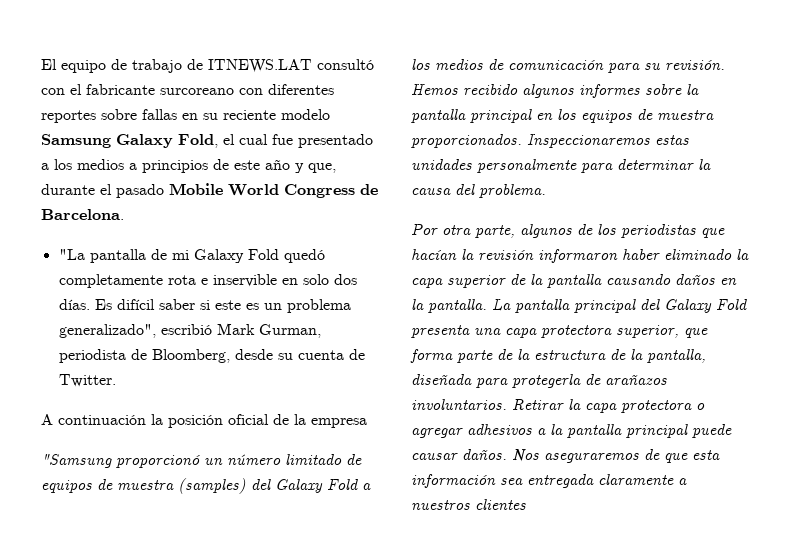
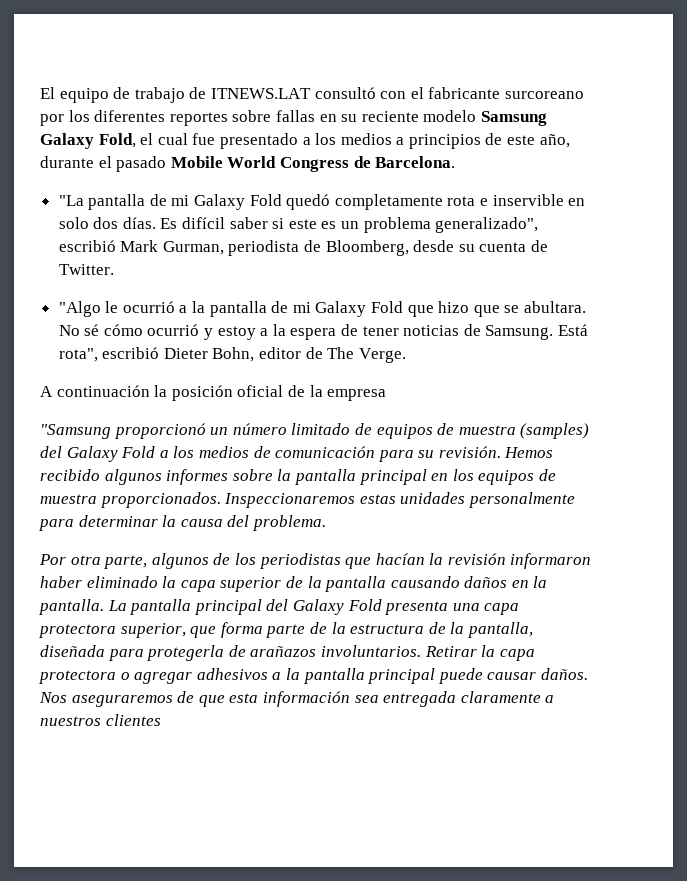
[239,88,263,95] con -> [40,110,90,126] por los
[265,159,336,173] año y que, -> [539,134,570,148] año,
(116, 380) none -> [58,301,586,317] [58,324,588,340] [58,347,406,363] // "Algo le ocurrió a la pantalla de mi Galaxy Fold que hizo que se abultara. No sé cómo ocurrió y estoy a la espera de tener noticias de Samsung. Está rota", escribió Dieter Bohn, editor de The Verge.

